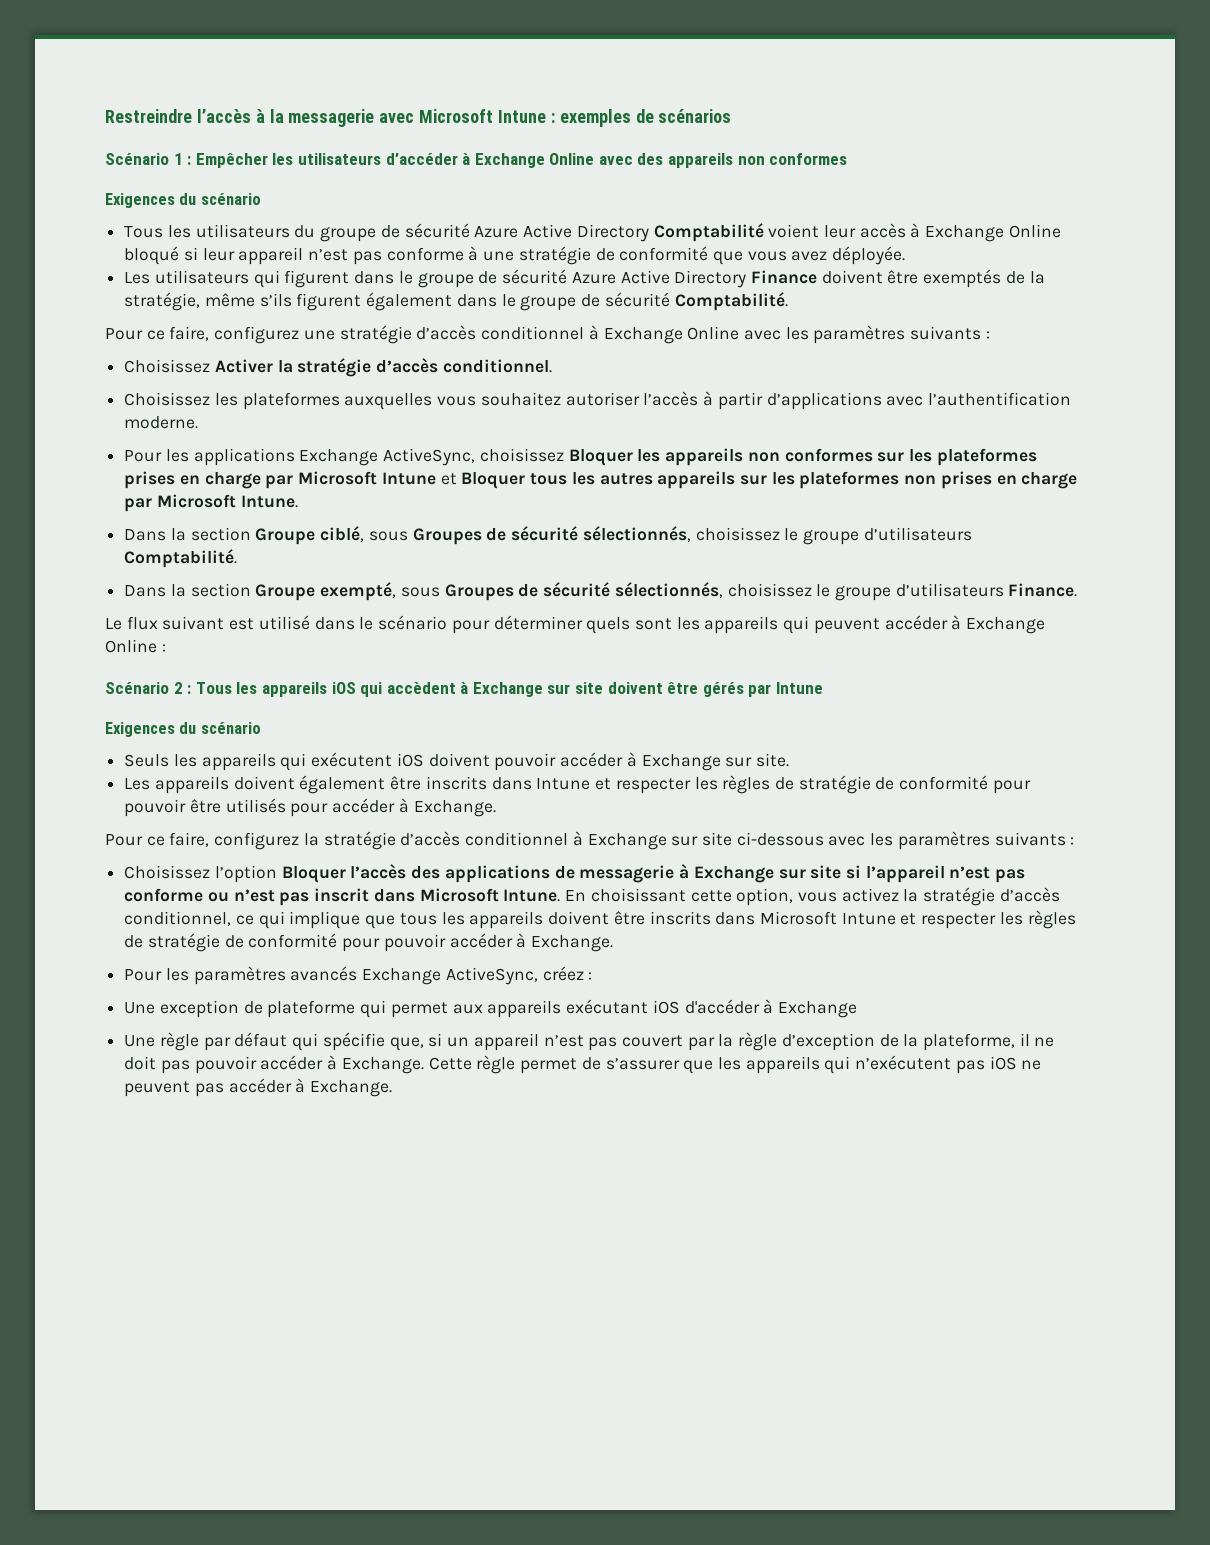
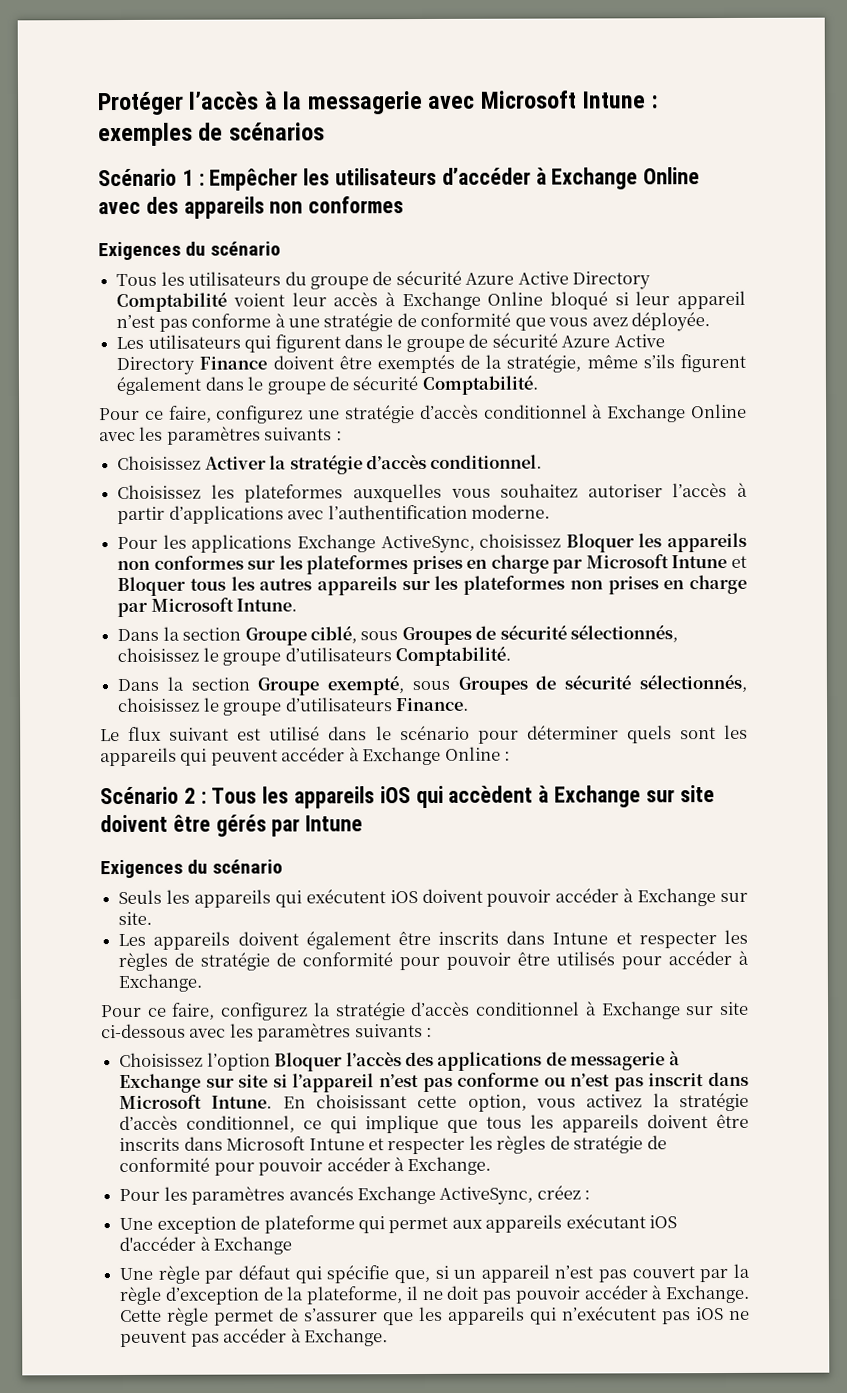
[105,109,192,123] Restreindre -> [97,91,184,116] Protéger

